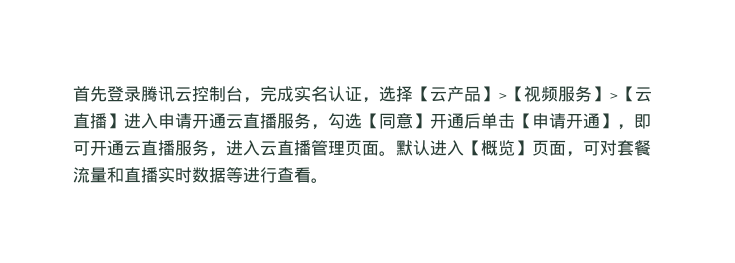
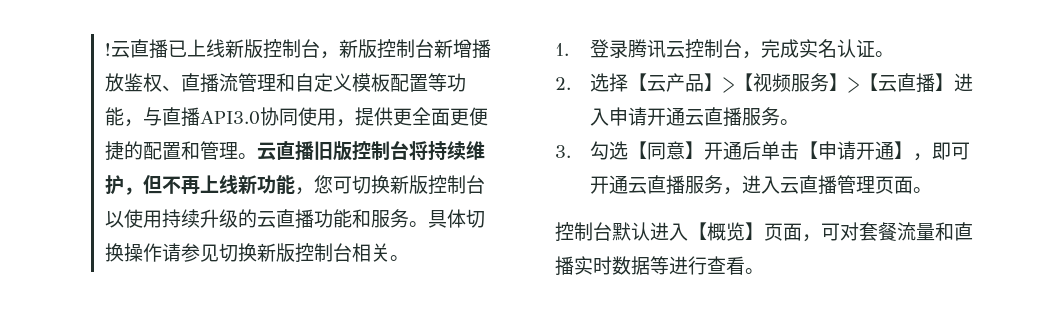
[73,86,107,102] 首先 -> [104,39,491,59] [104,73,466,93] [104,107,488,127] [104,141,485,161] [104,175,485,195] [104,209,485,229] [104,243,409,263] [555,43,569,56] !云直播已上线新版控制台，新版控制台新增播放鉴权、直播流管理和自定义模板配置等功能，与直播API3.0协同使用，提供更全面更便捷的配置和管理。云直播旧版控制台将持续维护，但不再上线新功能，您可切换新版控制台以使用持续升级的云直播功能和服务。具体切换操作请参见切换新版控制台相关。 // 1.
[362,97,379,103] ， -> [874,51,894,57] [555,77,571,90] 。 // 2.
[311,124,328,130] ， -> [779,119,799,125] [555,145,571,158] 。 // 3.
(396, 153) none -> [555,222,612,242] // 控制台

